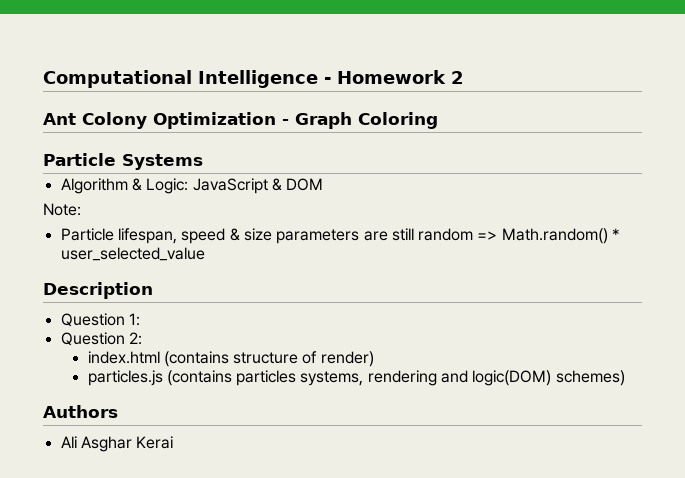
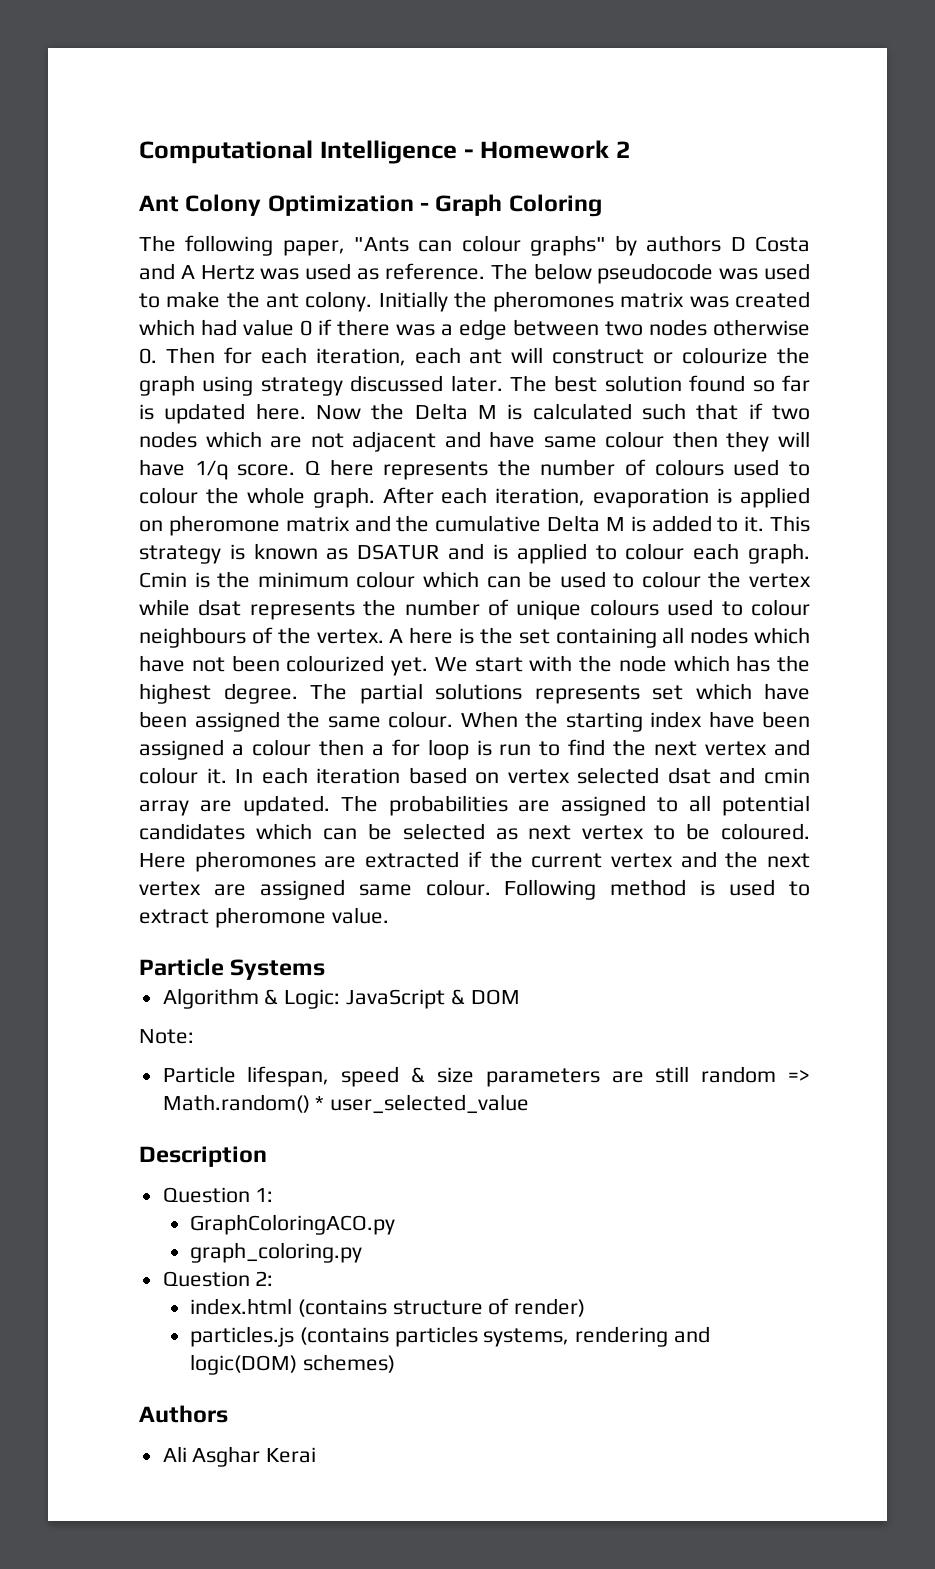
(438, 120) none -> [139,235,810,256] [139,263,810,284] [139,291,810,312] [139,319,810,340] [139,347,810,366] [139,375,810,396] [139,403,811,424] [139,431,810,452] [139,459,810,480] [139,487,811,508] [139,515,810,536] [139,543,810,564] [139,571,811,588] [139,599,810,620] [139,627,811,648] [139,655,810,676] [139,683,810,704] [139,711,810,732] [139,739,811,760] [139,767,810,784] [139,795,811,816] [139,823,810,840] [139,851,810,872] [139,879,811,900] [139,907,389,928] // The following paper, "Ants can colour graphs" by authors D Costa and A Hertz was used as reference. The below pseudocode was used to make the ant colony. Initially the pheromones matrix was created which had value 0 if there was a edge between two nodes otherwise 0. Then for each iteration, each ant will construct or colourize the graph using strategy discussed later. The best solution found so far is updated here. Now the Delta M is calculated such that if two nodes which are not adjacent and have same colour then they will have 1/q score. Q here represents the number of colours used to colour the whole graph. After each iteration, evaporation is applied on pheromone matrix and the cumulative Delta M is added to it. This strategy is known as DSATUR and is applied to colour each graph. Cmin is the minimum colour which can be used to colour the vertex while dsat represents the number of unique colours used to colour neighbours of the vertex. A here is the set containing all nodes which have not been colourized yet. We start with the node which has the highest degree. The partial solutions represents set which have been assigned the same colour. When the starting index have been assigned a colour then a for loop is run to find the next vertex and colour it. In each iteration based on vertex selected dsat and cmin array are updated. The probabilities are assigned to all potential candidates which can be selected as next vertex to be coloured. Here pheromones are extracted if the current vertex and the next vertex are assigned same colour. Following method is used to extract pheromone value.
(140, 319) none -> [190,1214,396,1235] [190,1242,363,1263] // GraphColoringACO.py // graph_coloring.py

